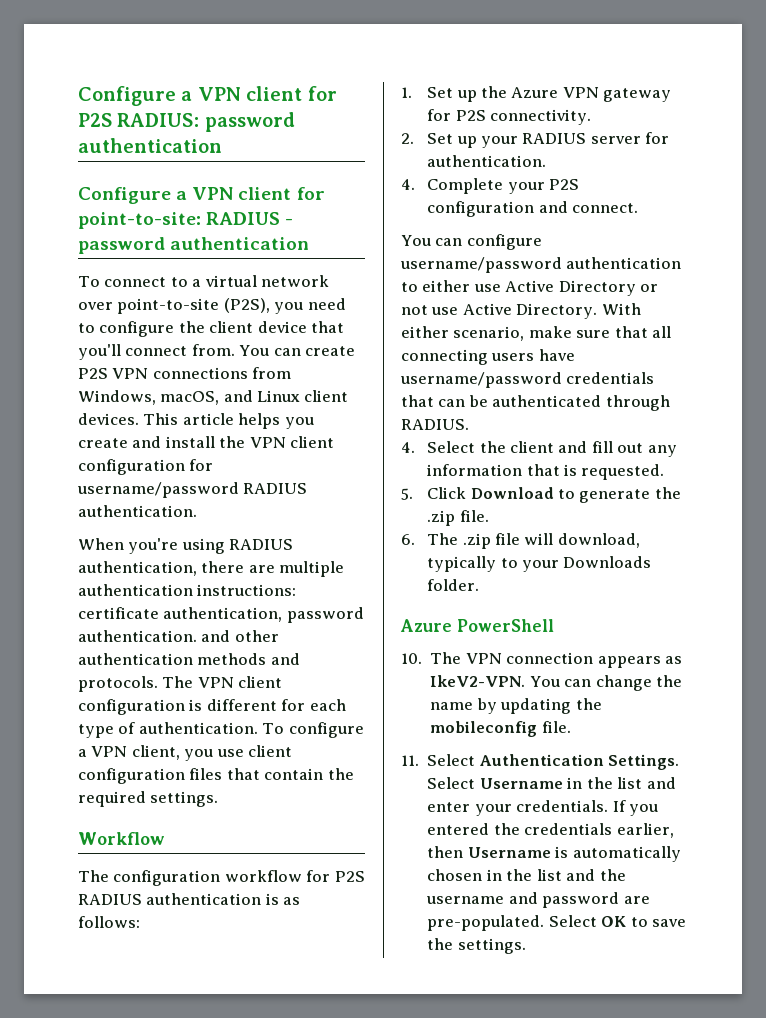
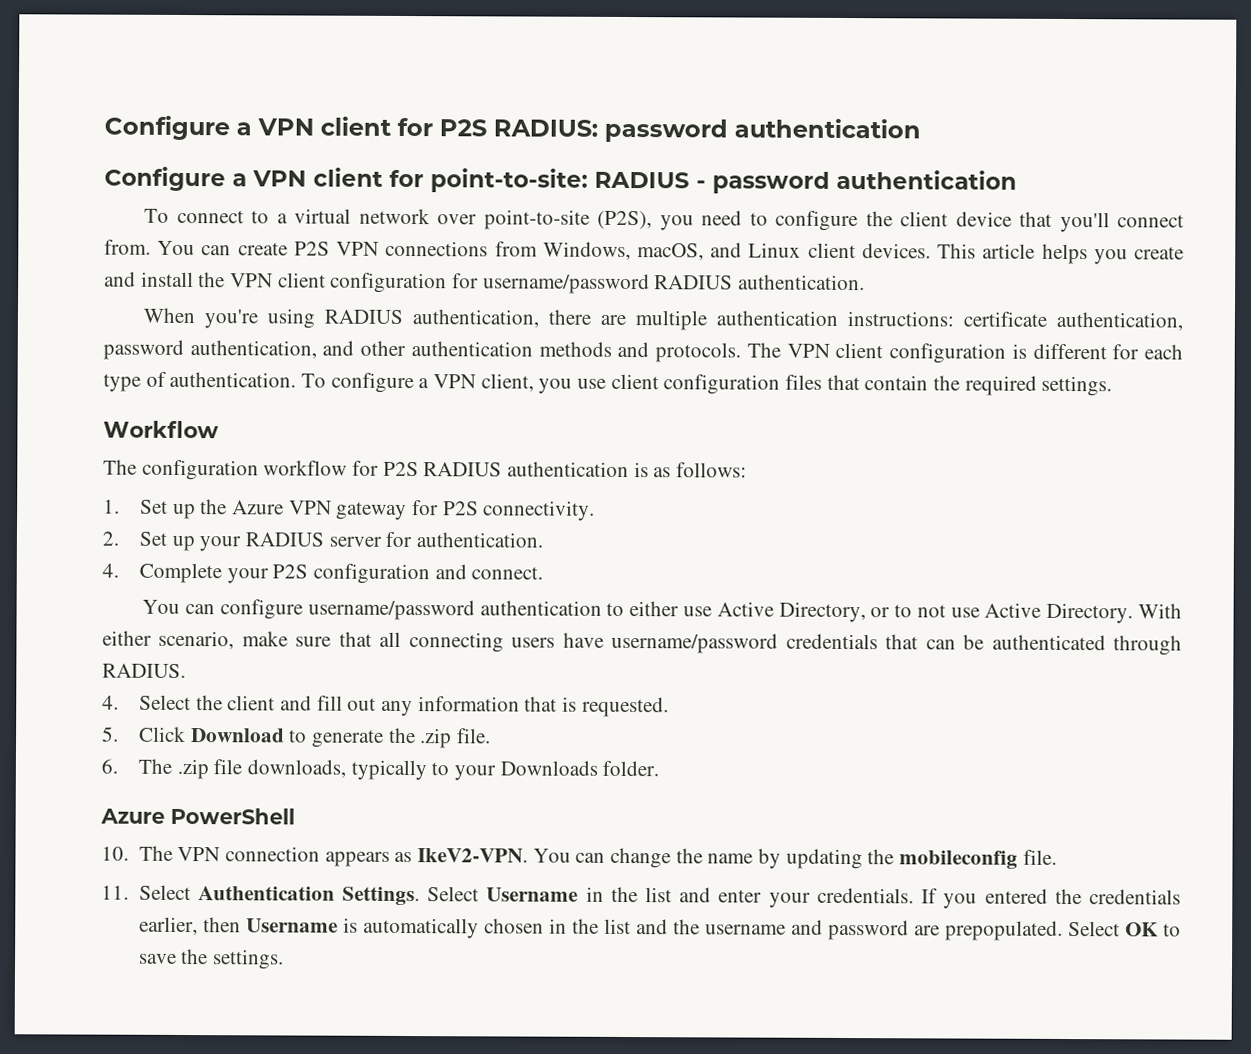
[78,630,197,642] authentication. -> [189,340,317,359] authentication,
[558,280,659,296] Directory or -> [778,601,913,623] Directory, or to
[524,533,640,548] will download, -> [247,759,347,778] downloads,
[427,915,545,931] pre-populated. -> [944,920,1063,941] prepopulated.

